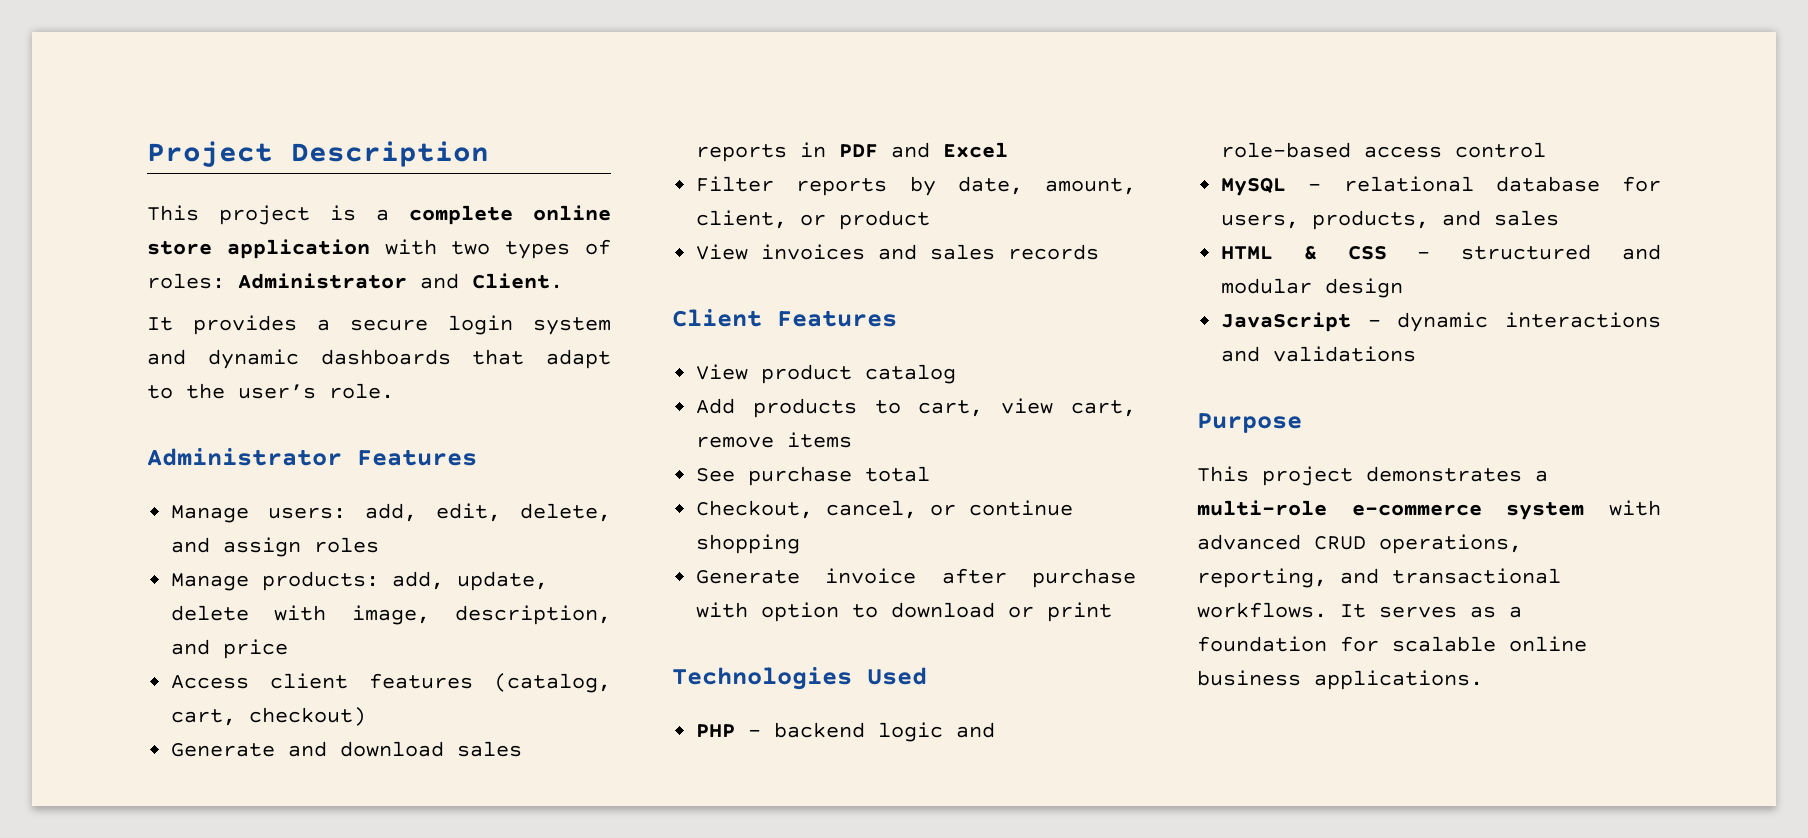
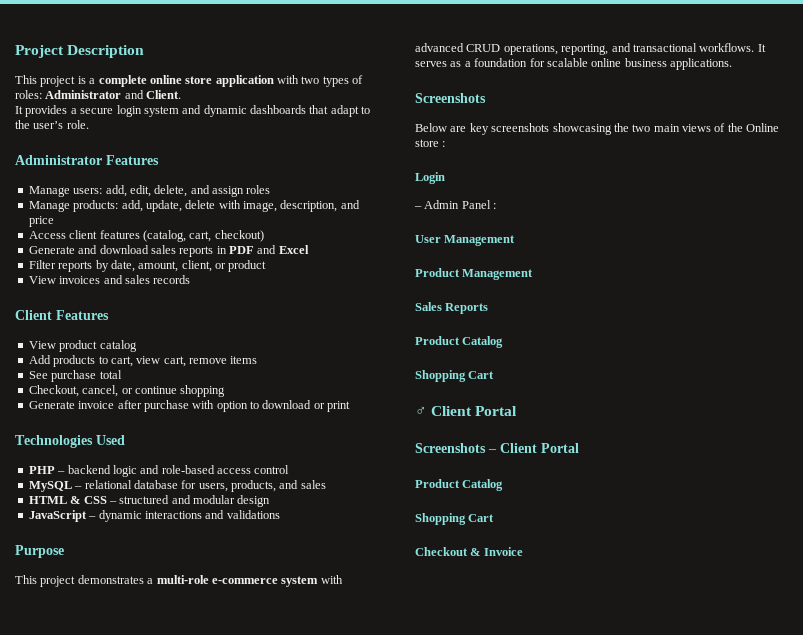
(1483, 680) none -> [415,93,486,103] [415,123,780,135] [415,139,446,147] [415,172,445,184] [414,200,497,209] [415,235,516,246] [415,268,534,280] [415,302,489,314] [415,336,504,348] [415,370,495,382] [415,406,518,416] [415,443,579,453] [415,479,504,491] [415,513,495,525] [415,547,523,556] // Screenshots // Below are key screenshots showcasing the two main views of the Online store : // Login // – Admin Panel : // User Management // Product Management // Sales Reports // Product Catalog // Shopping Cart // ♂ Client Portal // Screenshots – Client Portal // Product Catalog // Shopping Cart // Checkout & Invoice

